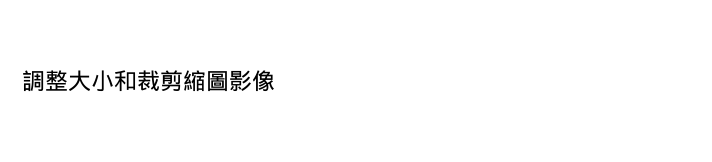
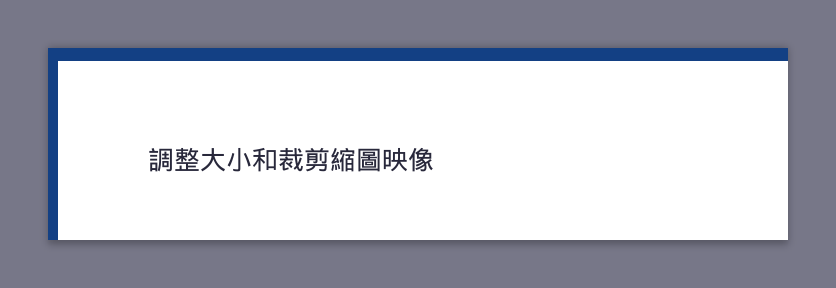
[229,70,252,92] 影 -> [382,147,408,172] 映

